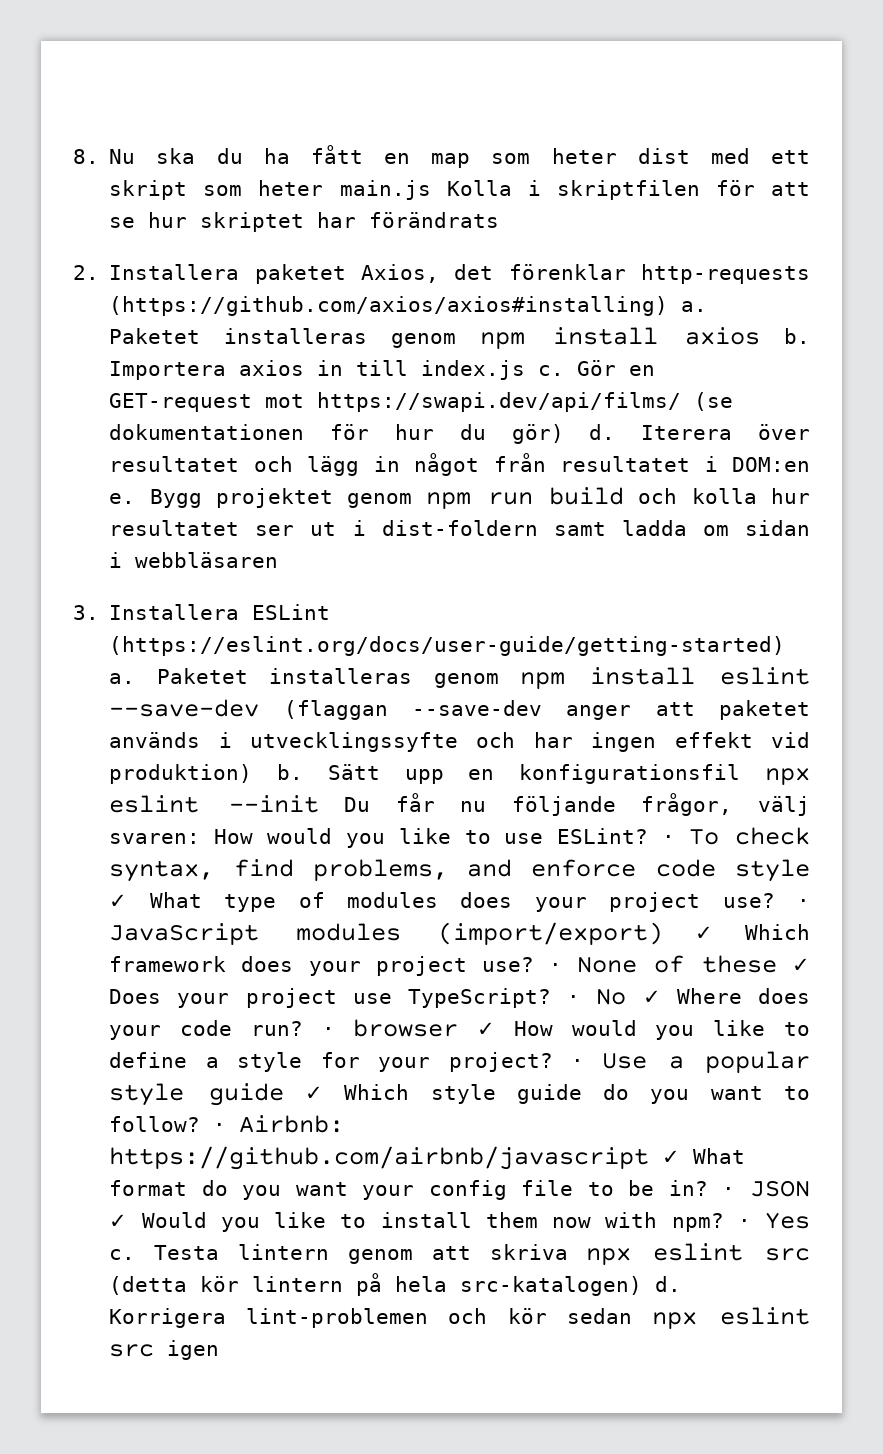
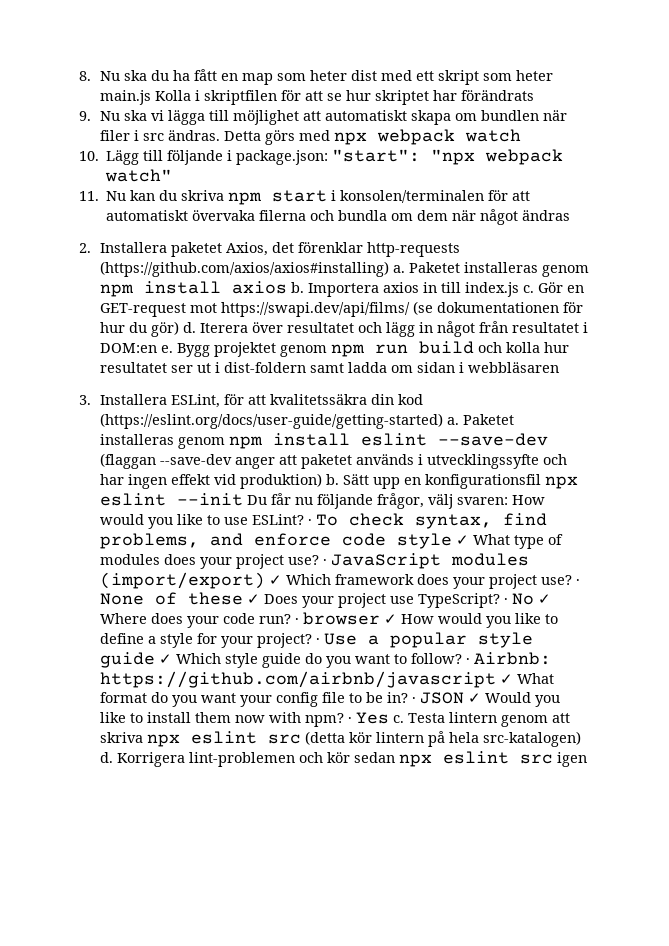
(500, 220) none -> [79,110,568,125] [100,129,522,145] [79,149,564,165] [105,169,173,182] [79,190,531,205] [106,209,571,225] // 9. Nu ska vi lägga till möjlighet att automatiskt skapa om bundlen när filer i src ändras. Detta görs med npx webpack watch // 10. Lägg till följande i package.json: "start": "npx webpack watch" // 11. Nu kan du skriva npm start i konsolen/terminalen för att automatiskt övervaka filerna och bundla om dem när något ändras
[252,604,331,620] ESLint -> [171,394,424,408] ESLint, för att kvalitetssäkra din kod

